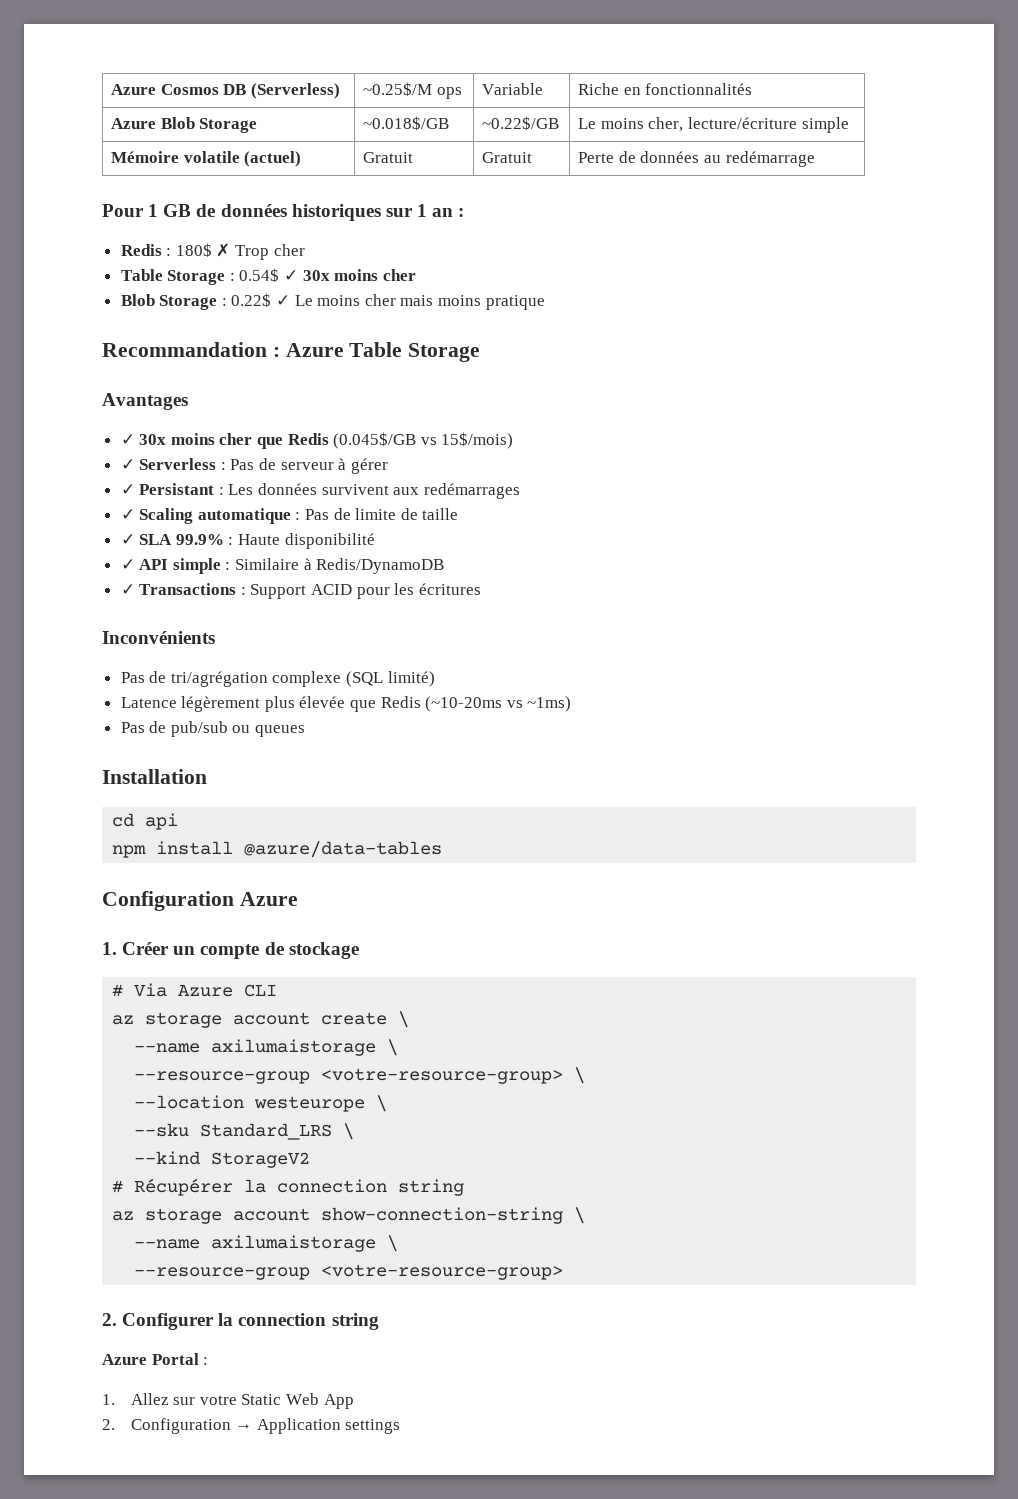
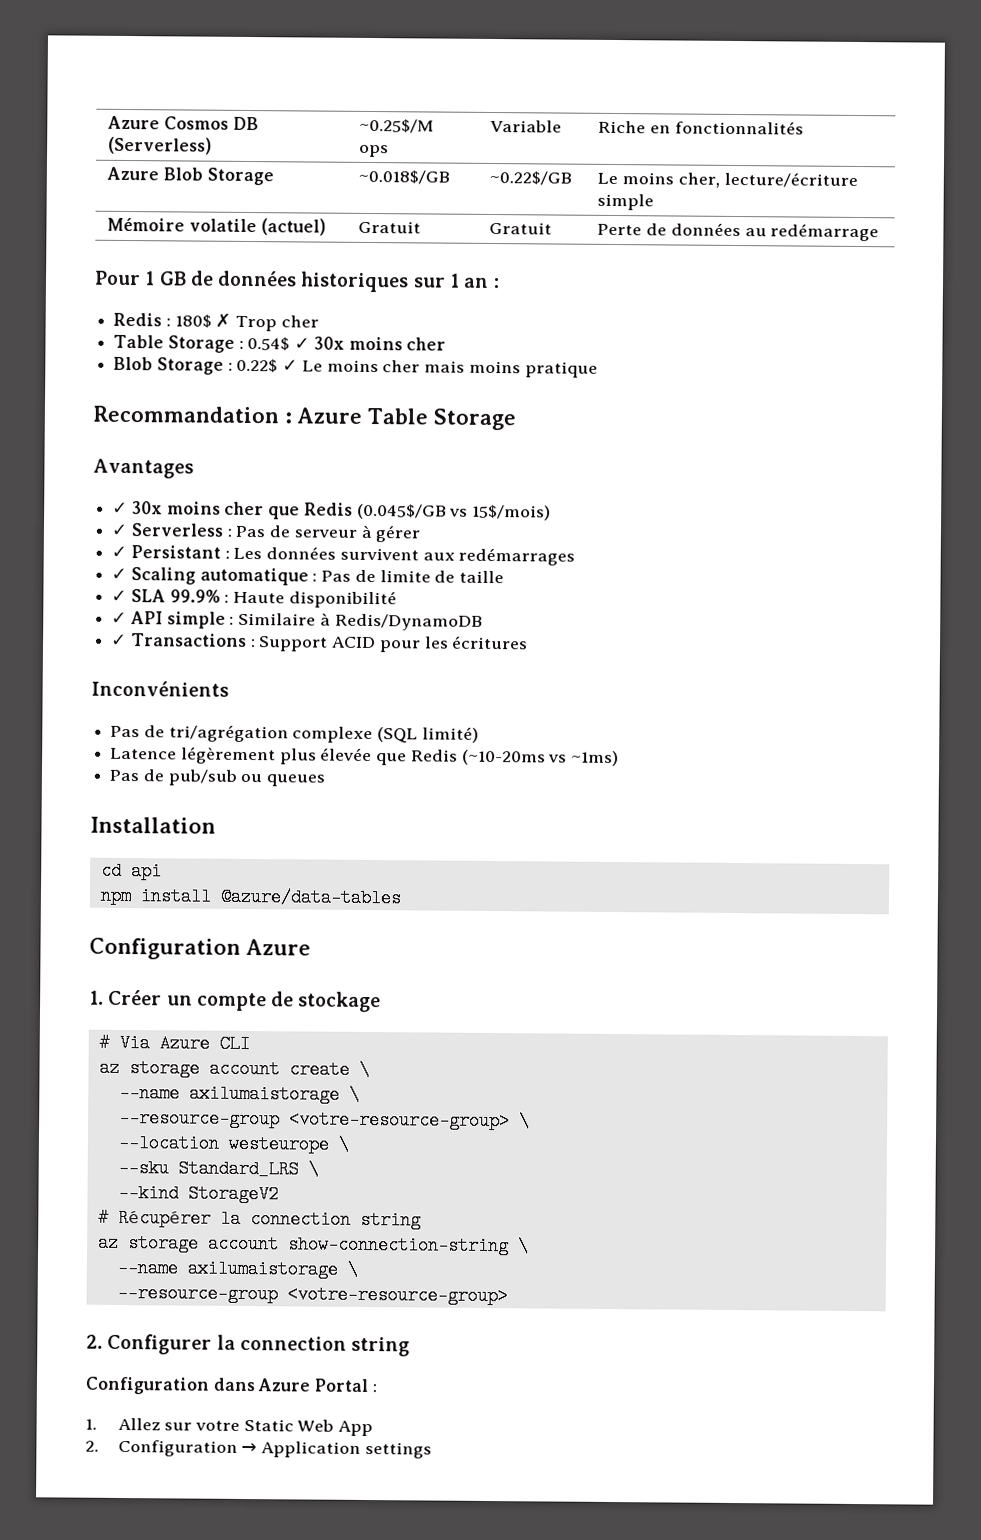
(379, 1321) none -> [85,1376,256,1395] Configuration dans

